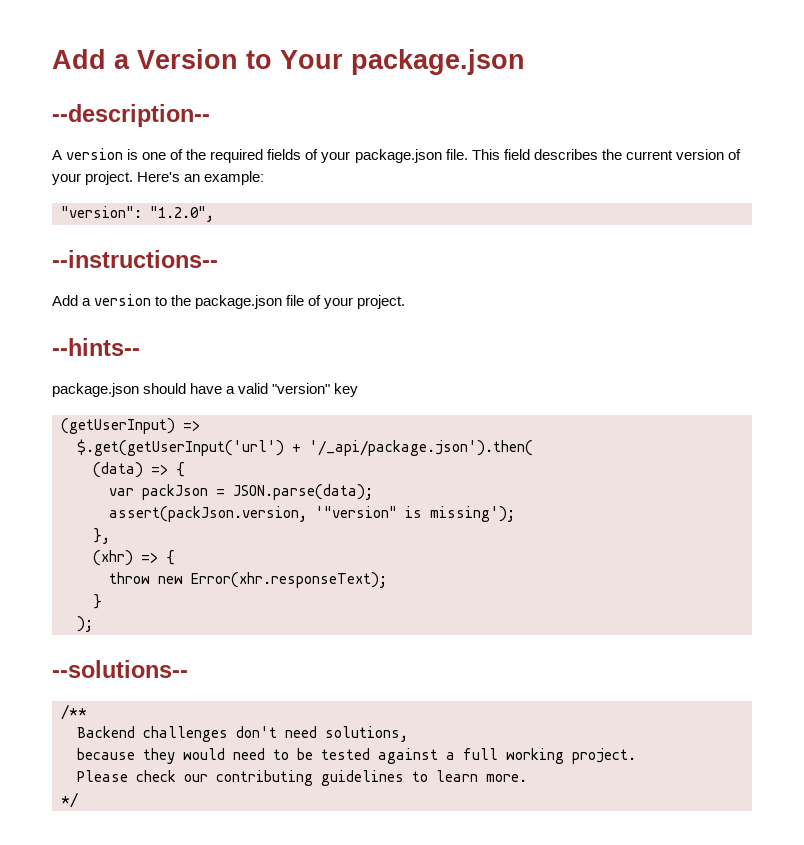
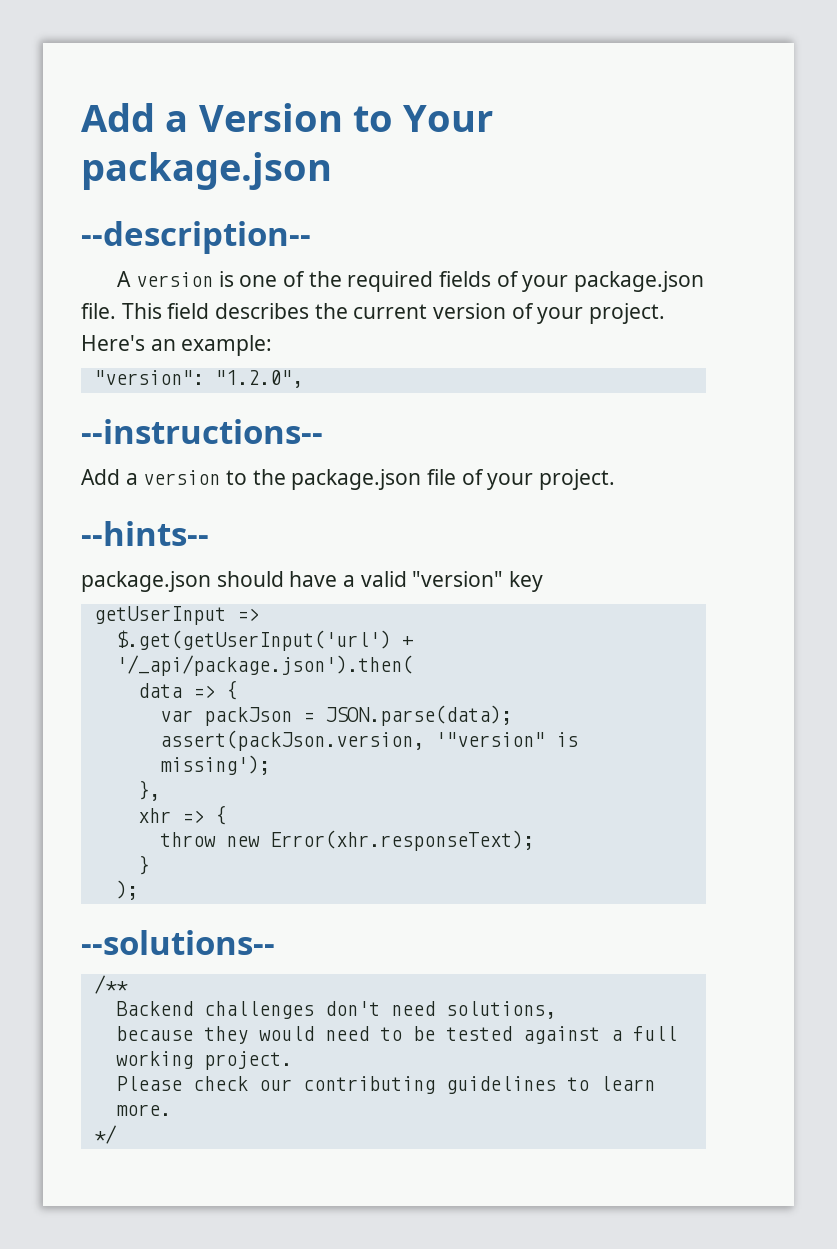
[61,418,175,434] (getUserInput) -> [93,606,226,625] getUserInput
[93,462,143,478] (data) -> [137,683,182,698] data
[93,550,133,566] (xhr) -> [137,808,171,823] xhr

